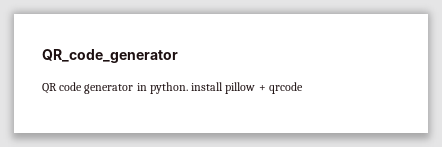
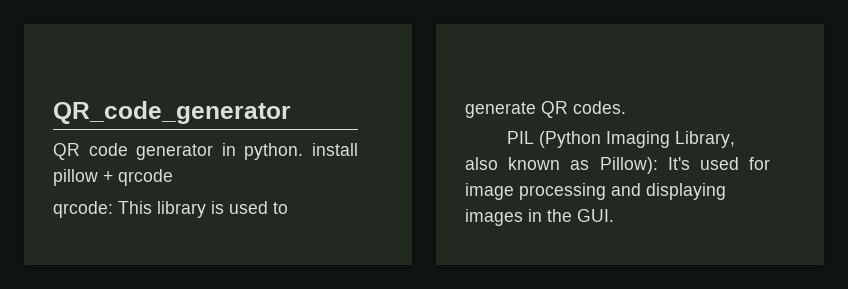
(303, 88) none -> [53,201,288,218] [465,101,626,118] [507,131,736,148] [465,157,770,174] [465,183,726,200] [465,209,614,226] // qrcode: This library is used to generate QR codes. // PIL (Python Imaging Library, also known as Pillow): It's used for image processing and displaying images in the GUI.

